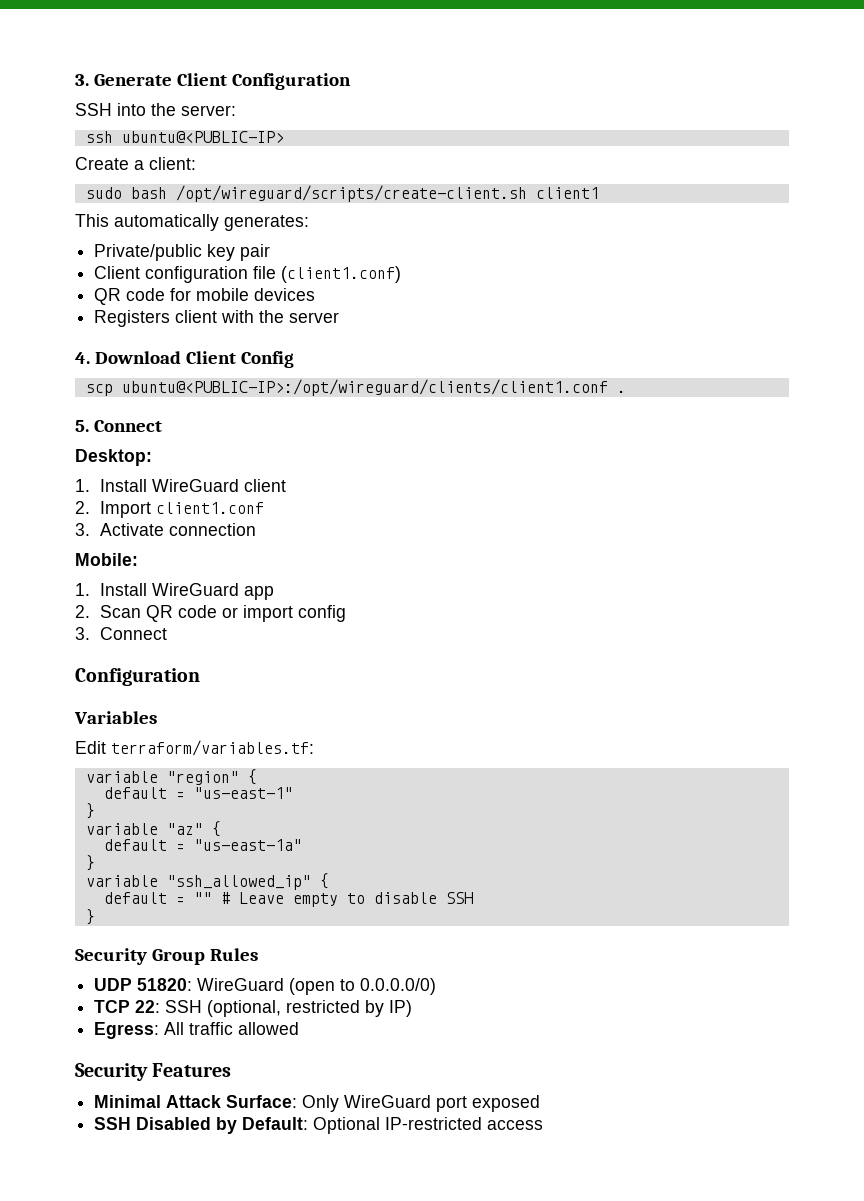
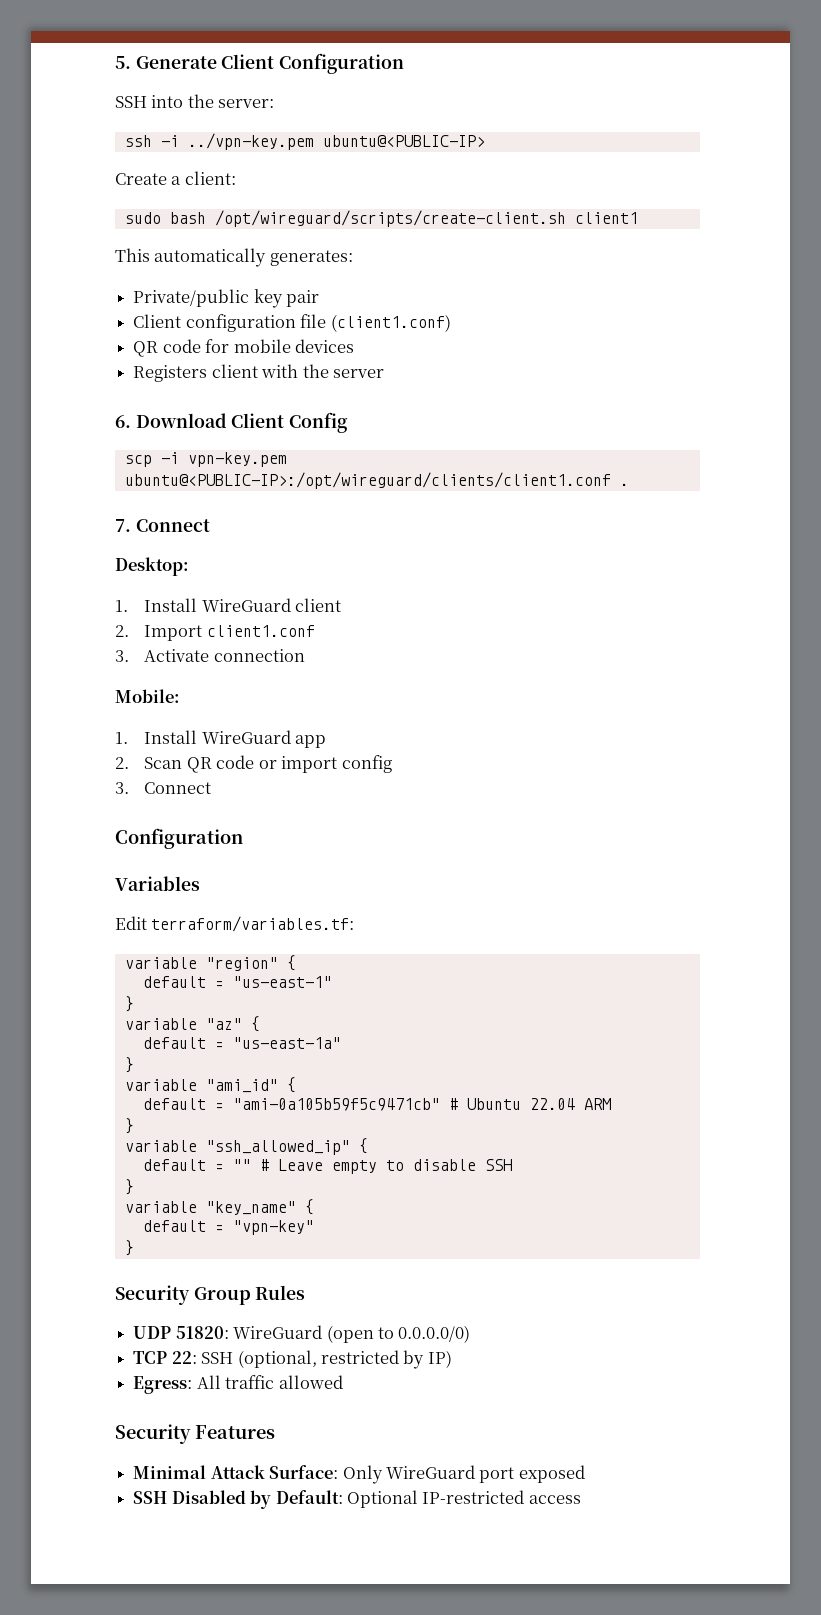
[75,74,89,86] 3. -> [115,56,131,69] 5.
(113, 137) none -> [160,133,314,150] -i ../vpn-key.pem
[75,352,90,364] 4. -> [115,415,131,428] 6.
(113, 390) none -> [160,452,287,467] -i vpn-key.pem
[75,420,89,432] 5. -> [115,519,131,532] 7.
(95, 863) none -> [124,1077,296,1093] [142,1098,611,1111] [124,1118,134,1134] // variable "ami_id" { // default = "ami-0a105b59f5c9471cb" # Ubuntu 22.04 ARM // }
(95, 917) none -> [124,1199,314,1215] [142,1220,314,1235] [124,1240,134,1256] // variable "key_name" { // default = "vpn-key" // }

